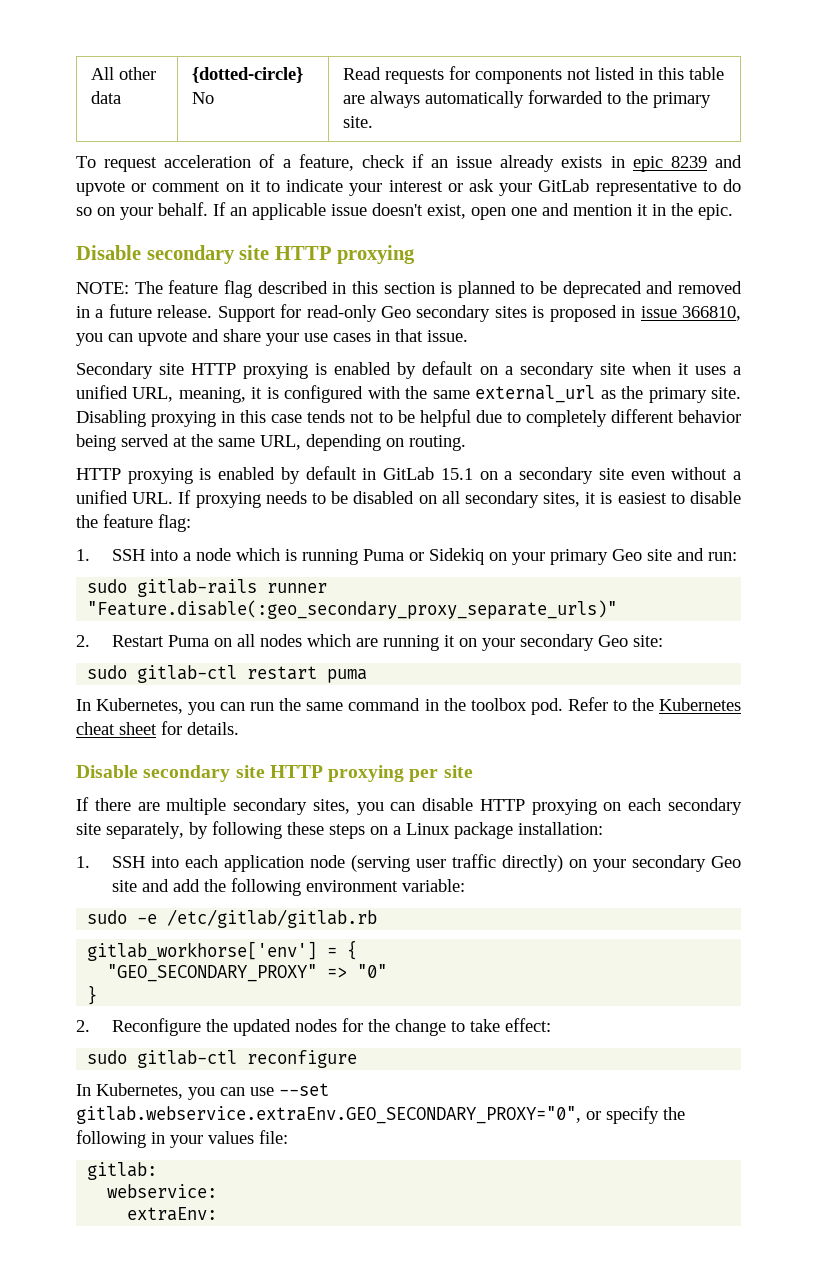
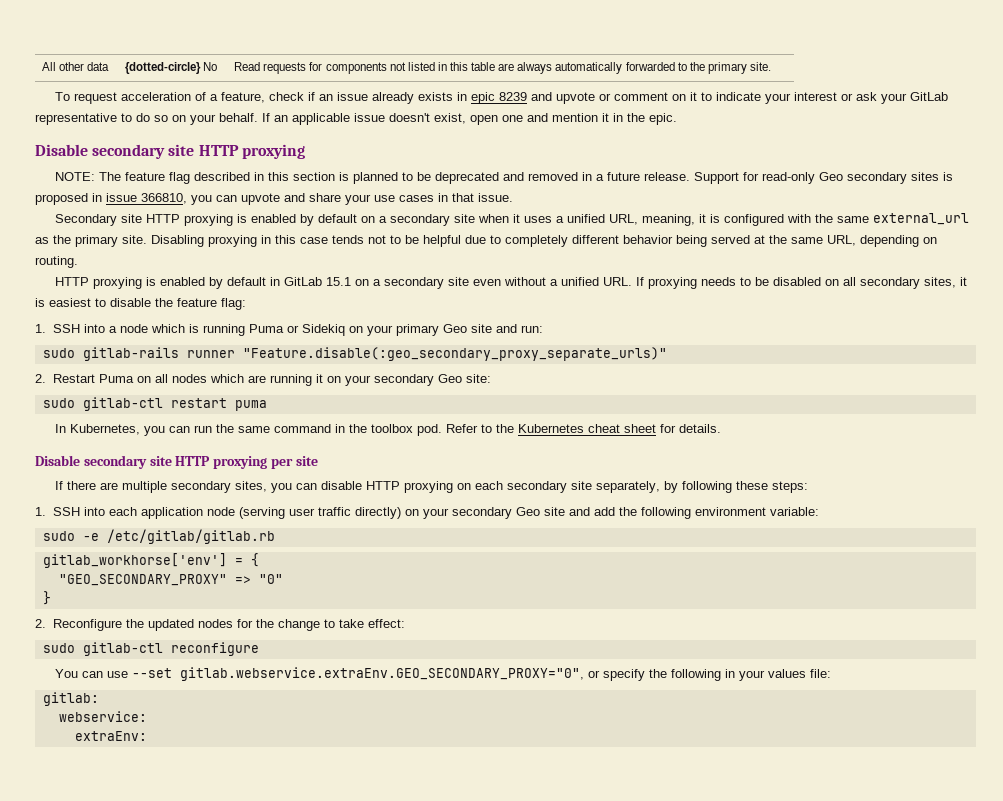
[329,822,603,839] steps on a Linux package installation: -> [771,481,808,493] steps:
[76,1083,215,1100] In Kubernetes, you -> [54,669,78,678] You

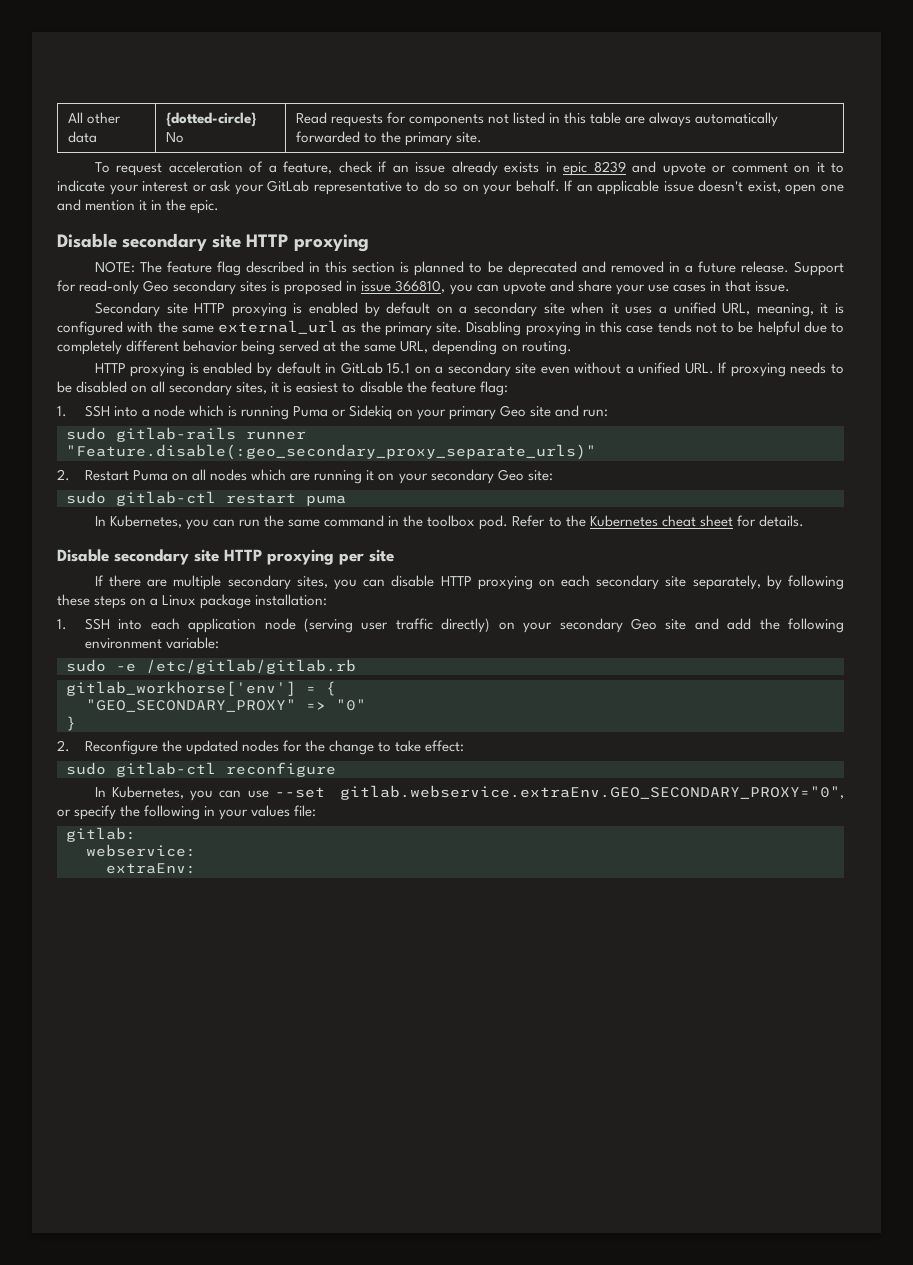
[771,481,808,493] steps: -> [94,594,328,609] steps on a Linux package installation:
[54,669,78,678] You -> [94,786,214,801] In Kubernetes, you

